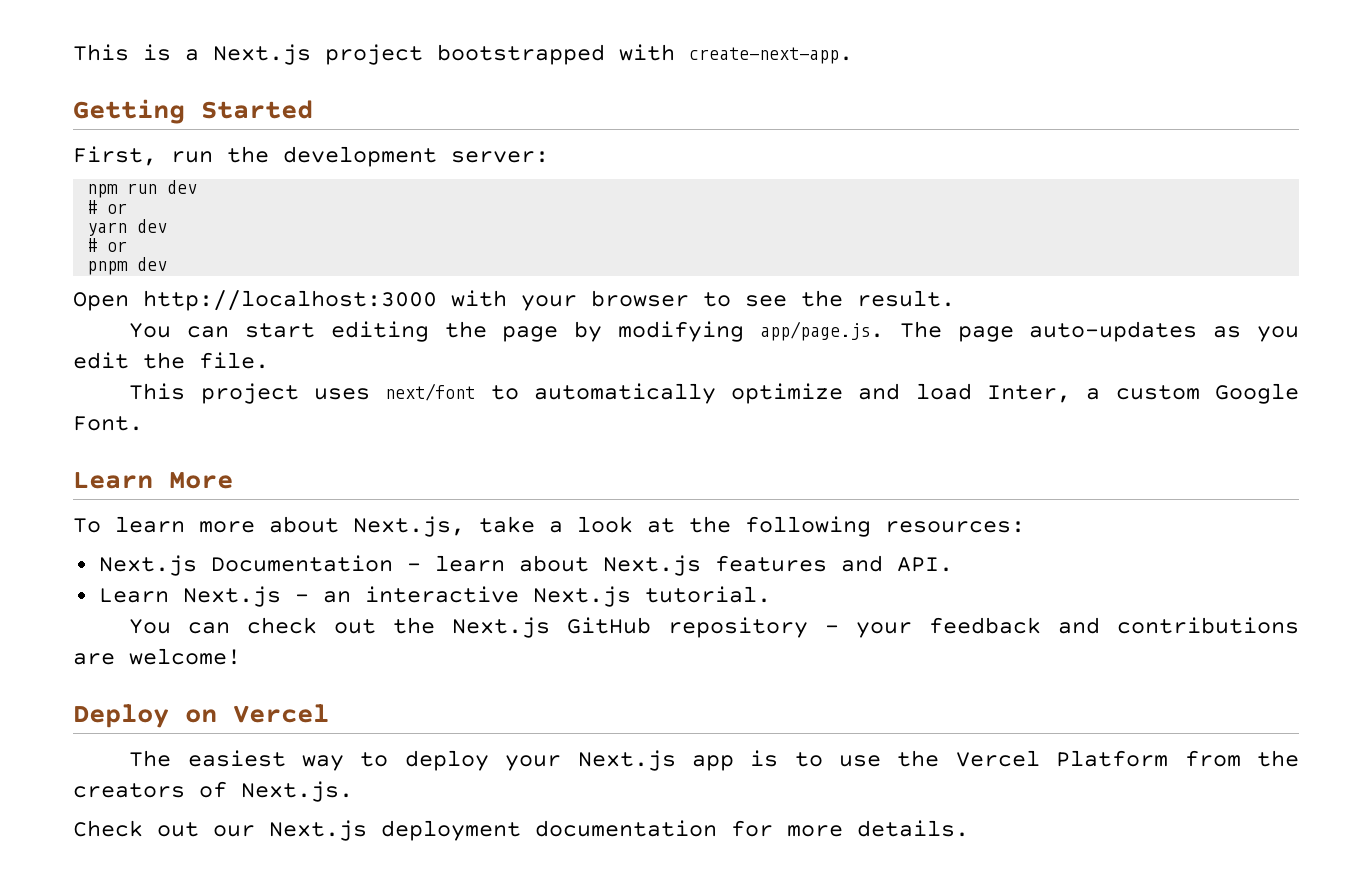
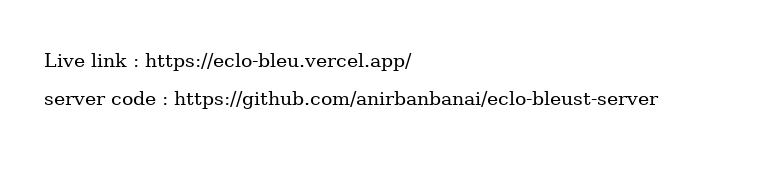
[73,44,853,65] [73,99,313,124] [73,146,549,167] [87,180,198,198] [87,200,128,214] [87,219,168,236] [87,238,128,252] [87,257,168,275] [73,290,955,311] [129,321,1299,342] [73,352,269,369] [129,383,1299,404] [73,416,143,431] [73,472,233,489] [73,516,1025,537] [98,555,953,576] [98,586,771,607] [129,617,1299,638] [73,648,241,665] [73,704,329,728] [129,750,1299,771] [73,781,353,802] [73,820,969,841] This is a Next.js project bootstrapped with create-next-app. // Getting Started // First, run the development server: // npm run dev // # or // yarn dev // # or // pnpm dev // Open http://localhost:3000 with your browser to see the result. // You can start editing the page by modifying app/page.js. The page auto-updates as you edit the file. // This project uses next/font to automatically optimize and load Inter, a custom Google Font. // Learn More // To learn more about Next.js, take a look at the following resources: // Next.js Documentation - learn about Next.js features and API. // Learn Next.js - an interactive Next.js tutorial. // You can check out the Next.js GitHub repository - your feedback and contributions are welcome! // Deploy on Vercel // The easiest way to deploy your Next.js app is to use the Vercel Platform from the creators of Next.js. // Check out our Next.js deployment documentation for more details. -> [44,53,412,71] [44,91,659,109] Live link : https://eclo-bleu.vercel.app/ // server code : https://github.com/anirbanbanai/eclo-bleust-server

